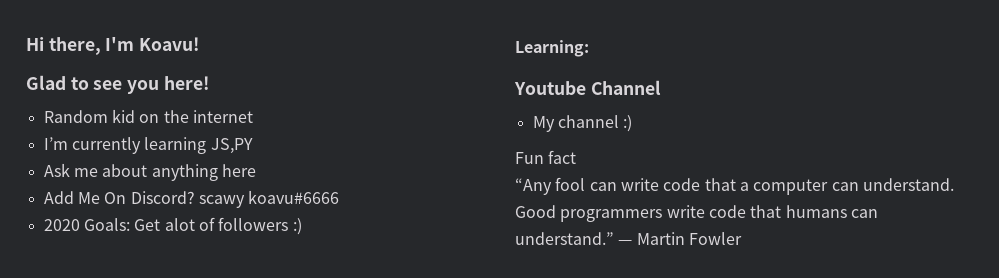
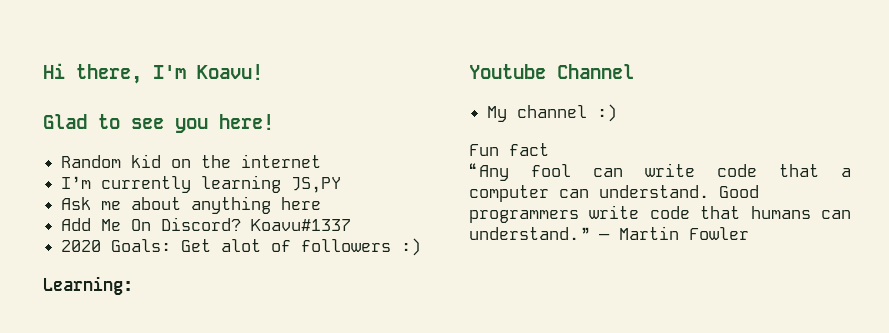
[198,190,340,208] scawy koavu#6666 -> [251,219,352,231] Koavu#1337

